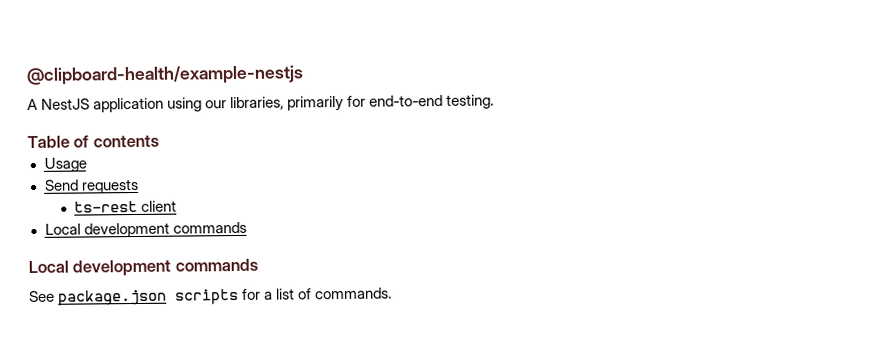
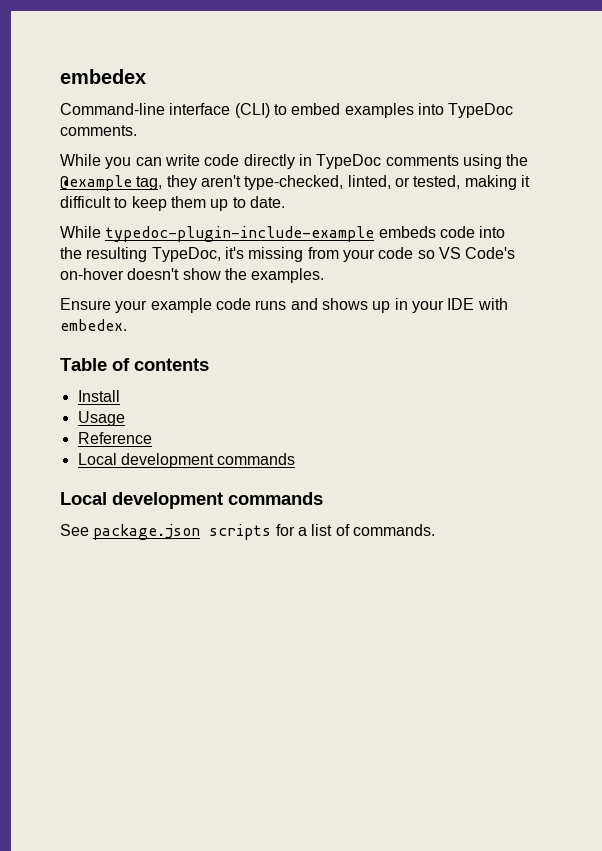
[26,64,304,86] [27,94,495,113] @clipboard-health/example-nestjs // A NestJS application using our libraries, primarily for end-to-end testing. -> [60,69,146,84] [60,103,514,118] [60,125,137,136] [60,154,529,169] [60,175,530,191] [60,196,285,211] [60,226,506,242] [60,247,516,262] [60,268,325,283] [60,298,508,313] [60,319,127,331] embedex // Command-line interface (CLI) to embed examples into TypeDoc comments. // While you can write code directly in TypeDoc comments using the @example tag, they aren't type-checked, linted, or tested, making it difficult to keep them up to date. // While typedoc-plugin-include-example embeds code into the resulting TypeDoc, it's missing from your code so VS Code's on-hover doesn't show the examples. // Ensure your example code runs and shows up in your IDE with embedex.
(159, 141) none -> [77,390,120,402] // Install
[43,178,139,194] [74,200,178,213] Send requests // ts-rest client -> [77,432,152,444] Reference

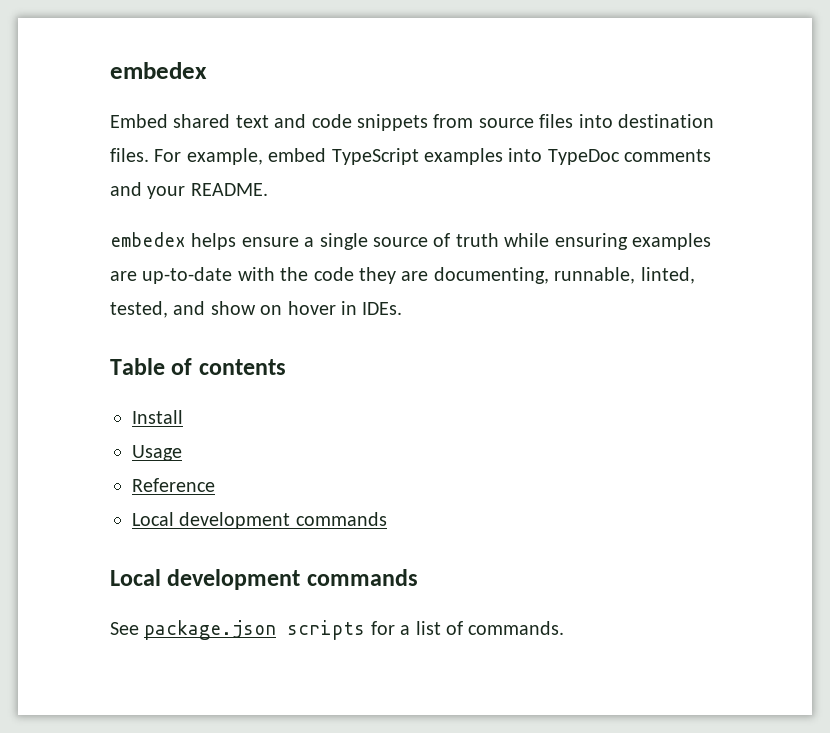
[60,103,514,118] [60,125,137,136] [60,154,529,169] [60,175,530,191] [60,196,285,211] [60,226,506,242] [60,247,516,262] [60,268,325,283] [60,298,508,313] [60,319,127,331] Command-line interface (CLI) to embed examples into TypeDoc comments. // While you can write code directly in TypeDoc comments using the @example tag, they aren't type-checked, linted, or tested, making it difficult to keep them up to date. // While typedoc-plugin-include-example embeds code into the resulting TypeDoc, it's missing from your code so VS Code's on-hover doesn't show the examples. // Ensure your example code runs and shows up in your IDE with embedex. -> [110,114,714,131] [110,148,712,165] [110,182,268,199] [110,232,711,250] [110,267,695,284] [110,301,403,318] Embed shared text and code snippets from source files into destination files. For example, embed TypeScript examples into TypeDoc comments and your README. // embedex helps ensure a single source of truth while ensuring examples are up-to-date with the code they are documenting, runnable, linted, tested, and show on hover in IDEs.

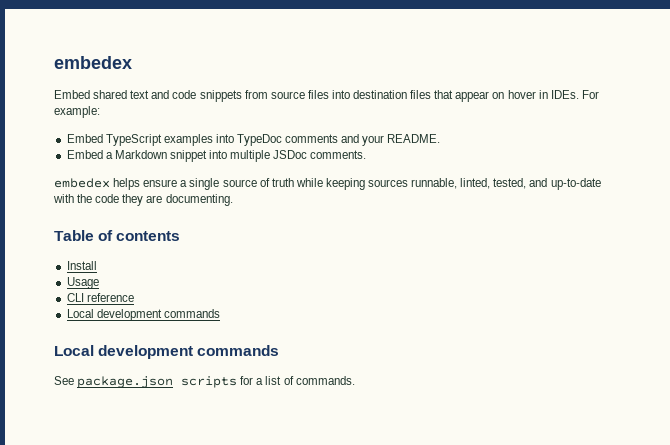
[110,148,327,165] files. For example, embed -> [410,90,599,102] [54,106,100,118] [66,134,103,143] files that appear on hover in IDEs. For example: // Embed
(268, 189) none -> [66,150,367,162] // Embed a Markdown snippet into multiple JSDoc comments.
[554,233,711,250] [110,271,137,281] ensuring examples are -> [325,178,548,190] keeping sources runnable, linted, tested, and
[433,267,695,284] [110,301,403,318] documenting, runnable, linted, tested, and show on hover in IDEs. -> [165,194,233,206] documenting.
[132,478,215,492] Reference -> [66,293,134,302] CLI reference

